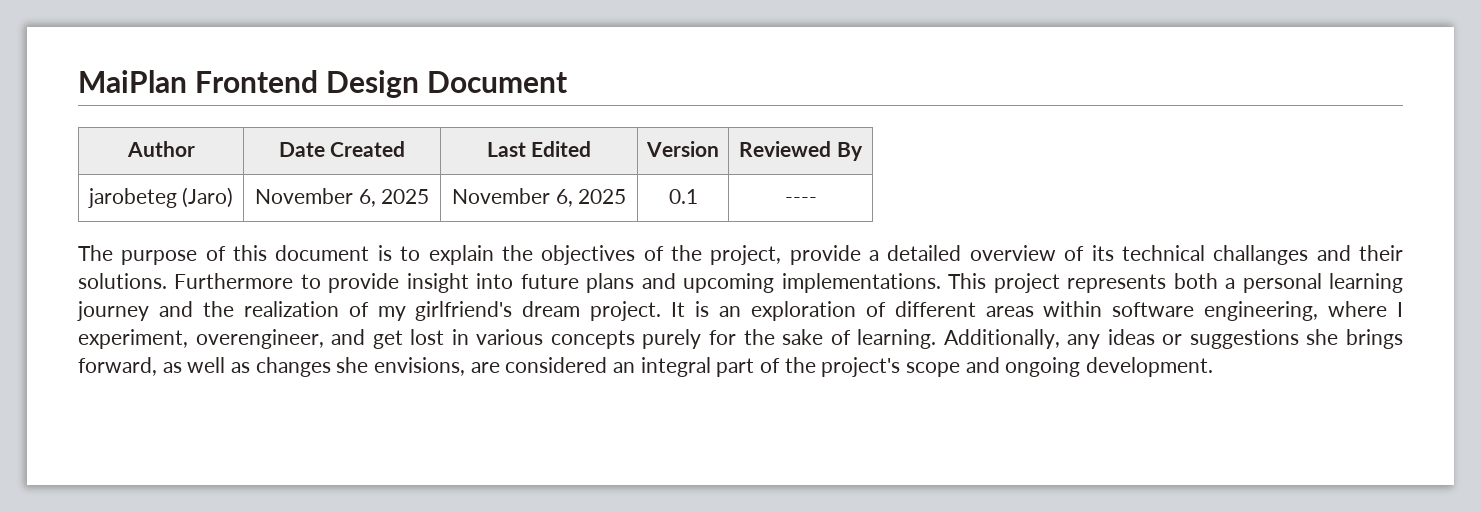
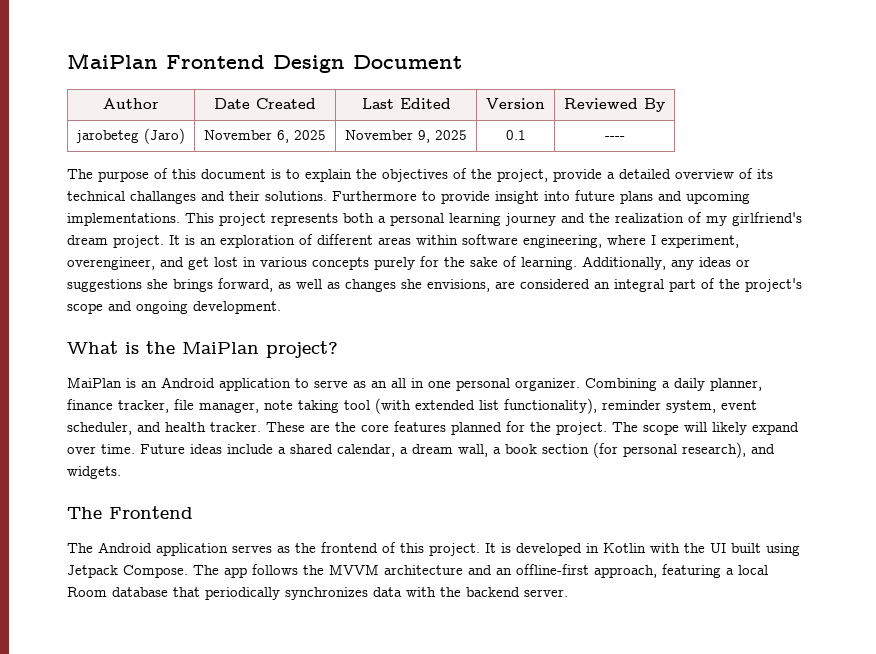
[555,189,573,207] 6, -> [418,130,430,143] 9,
(1214, 367) none -> [67,341,338,358] [67,377,762,391] [67,398,757,414] [67,421,799,435] [67,442,775,458] [67,466,121,479] [67,506,193,519] [67,542,800,556] [67,564,768,578] [67,587,568,600] // What is the MaiPlan project? // MaiPlan is an Android application to serve as an all in one personal organizer. Combining a daily planner, finance tracker, file manager, note taking tool (with extended list functionality), reminder system, event scheduler, and health tracker. These are the core features planned for the project. The scope will likely expand over time. Future ideas include a shared calendar, a dream wall, a book section (for personal research), and widgets. // The Frontend // The Android application serves as the frontend of this project. It is developed in Kotlin with the UI built using Jetpack Compose. The app follows the MVVM architecture and an offline-first approach, featuring a local Room database that periodically synchronizes data with the backend server.

